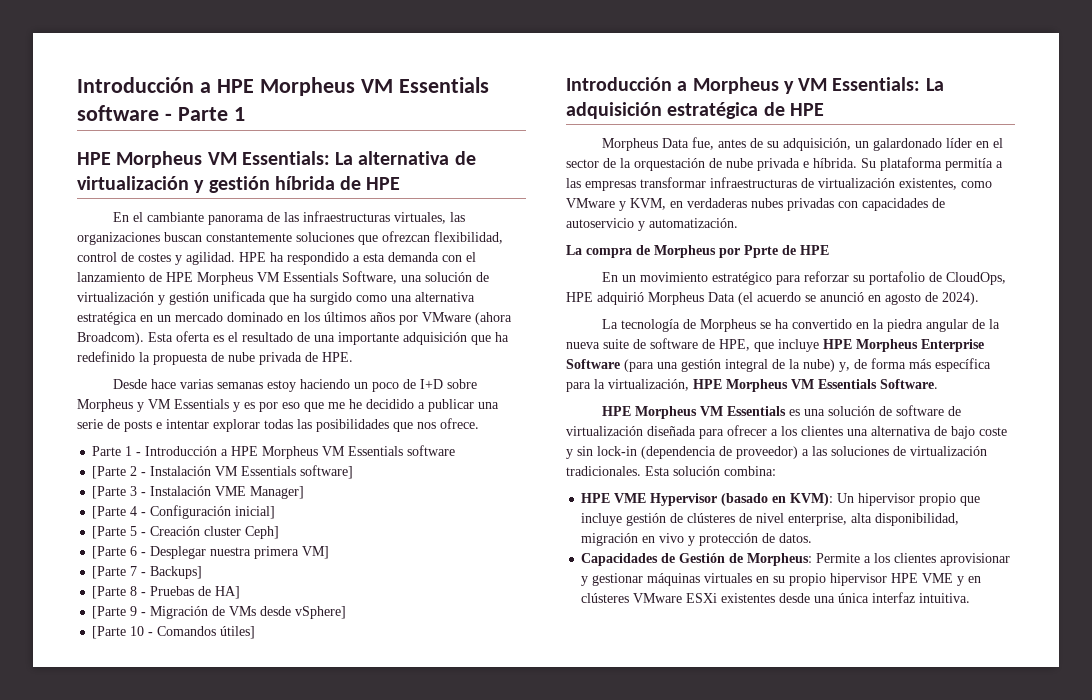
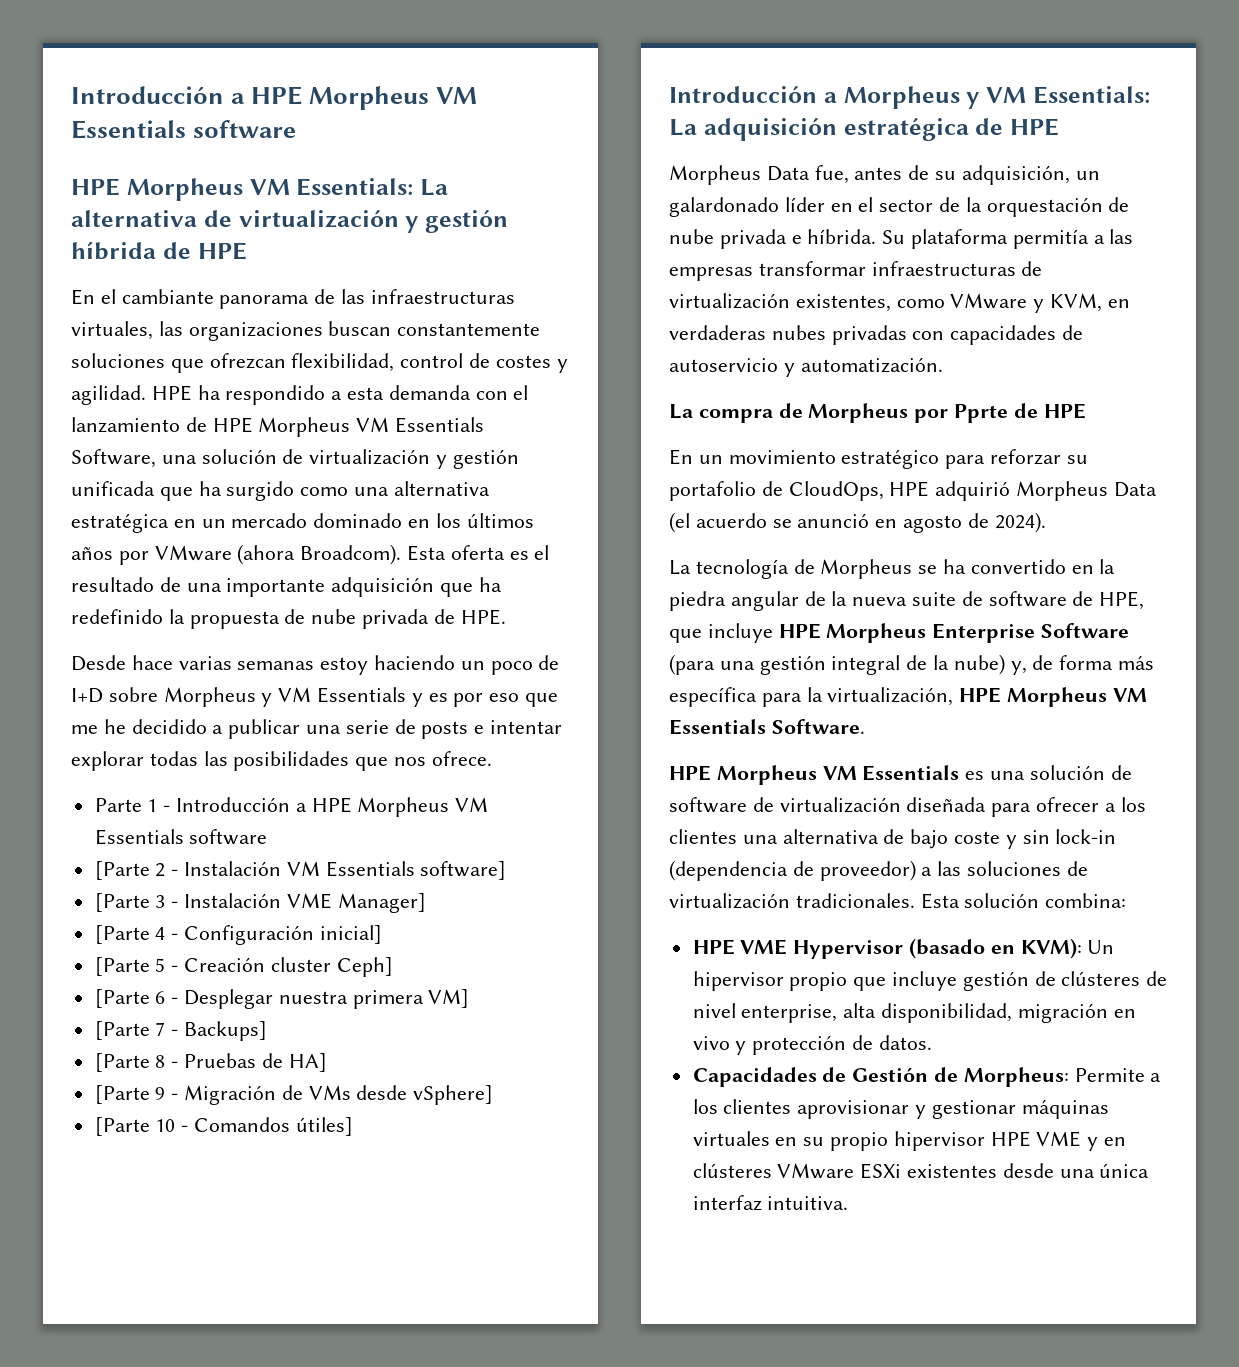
[77,77,489,96] [77,105,245,121] Introducción a HPE Morpheus VM Essentials software - Parte 1 -> [71,86,478,110] [71,120,297,139] Introducción a HPE Morpheus VM Essentials software

